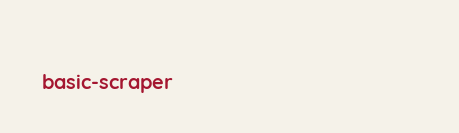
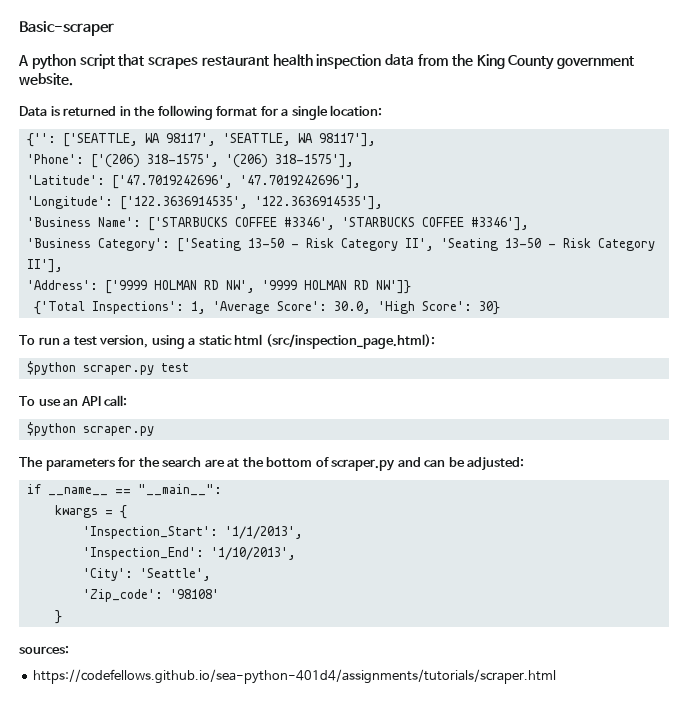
[42,74,173,93] basic-scraper -> [19,21,114,36] [18,54,635,70] [19,73,73,86] [19,105,383,120] [26,133,376,147] [26,154,354,168] [26,175,361,189] [26,196,383,210] [26,217,529,231] [26,238,655,252] [26,259,63,273] [26,280,411,294] [33,301,500,315] [19,334,435,349] [26,361,189,375] [19,395,128,406] [26,422,154,436] [19,457,525,471] [26,484,222,496] [54,505,127,519] [82,526,303,539] [82,547,296,560] [82,568,211,581] [82,589,219,602] [54,610,62,624] [19,645,69,654] [32,669,556,684] Basic-scraper // A python script that scrapes restaurant health inspection data from the King County government website. // Data is returned in the following format for a single location: // {'': ['SEATTLE, WA 98117', 'SEATTLE, WA 98117'], // 'Phone': ['(206) 318-1575', '(206) 318-1575'], // 'Latitude': ['47.7019242696', '47.7019242696'], // 'Longitude': ['122.3636914535', '122.3636914535'], // 'Business Name': ['STARBUCKS COFFEE #3346', 'STARBUCKS COFFEE #3346'], // 'Business Category': ['Seating 13-50 - Risk Category II', 'Seating 13-50 - Risk Category II'], // 'Address': ['9999 HOLMAN RD NW', '9999 HOLMAN RD NW']} // {'Total Inspections': 1, 'Average Score': 30.0, 'High Score': 30} // To run a test version, using a static html (src/inspection_page.html): // $python scraper.py test // To use an API call: // $python scraper.py // The parameters for the search are at the bottom of scraper.py and can be adjusted: // if __name__ == "__main__": // kwargs = { // 'Inspection_Start': '1/1/2013', // 'Inspection_End': '1/10/2013', // 'City': 'Seattle', // 'Zip_code': '98108' // } // sources: // https://codefellows.github.io/sea-python-401d4/assignments/tutorials/scraper.html

